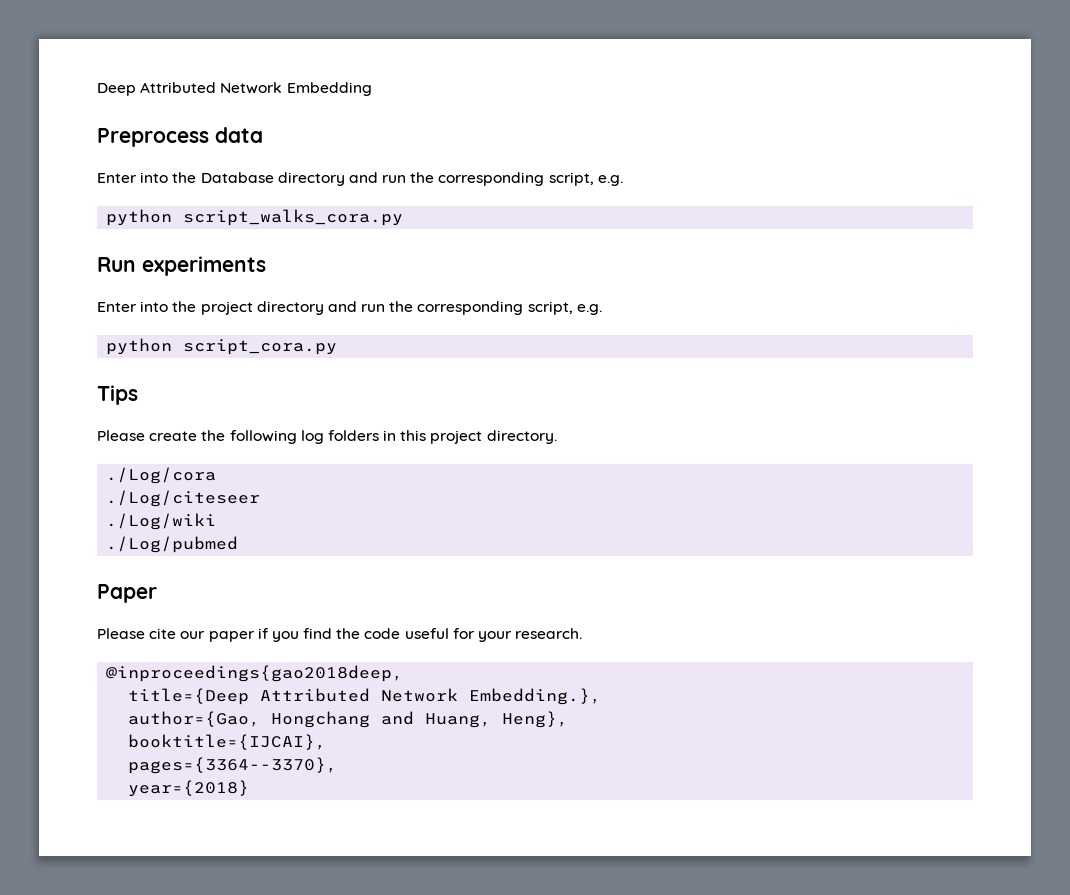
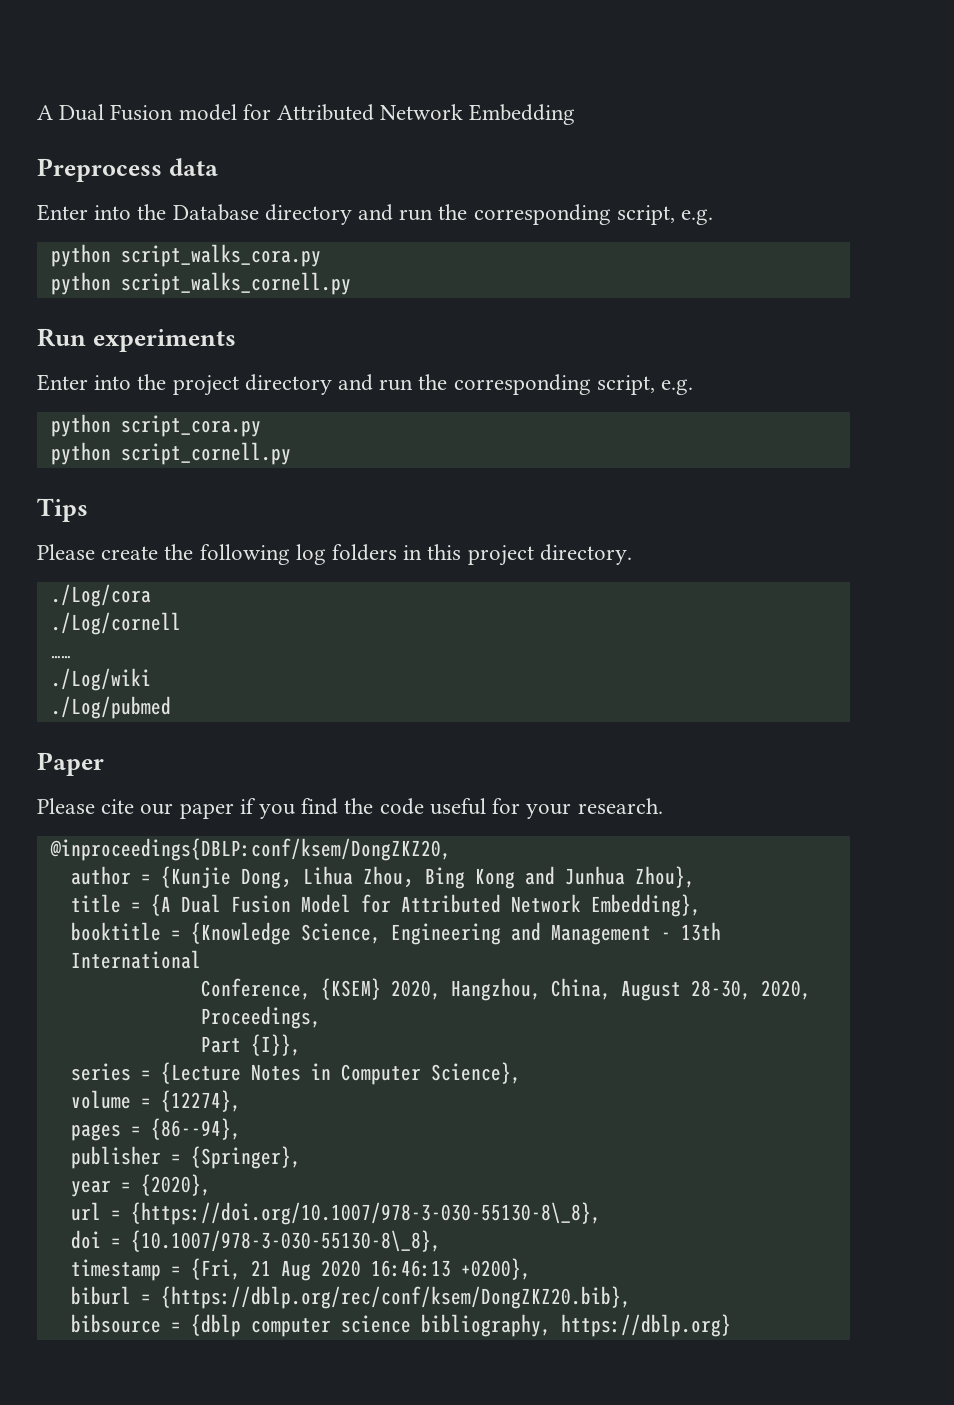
[97,83,136,96] Deep -> [37,104,271,121] A Dual Fusion model for
(404, 217) none -> [50,272,351,295] // python script_walks_cornell.py
(338, 347) none -> [50,442,291,465] // python script_cornell.py
[106,490,261,507] ./Log/citeseer -> [50,612,181,635] [50,655,71,659] ./Log/cornell // ……
[106,665,404,682] [128,688,602,705] [128,711,569,728] [128,734,327,750] [128,757,338,774] [128,780,250,797] @inproceedings{gao2018deep, // title={Deep Attributed Network Embedding.}, // author={Gao, Hongchang and Huang, Heng}, // booktitle={IJCAI}, // pages={3364--3370}, // year={2018} -> [49,838,451,861] [70,866,695,889] [70,894,701,917] [70,922,721,945] [70,950,201,969] [200,978,811,1001] [200,1006,321,1029] [200,1034,301,1056] [70,1062,521,1085] [70,1090,241,1112] [70,1118,241,1141] [70,1146,301,1169] [70,1174,211,1197] [70,1202,601,1225] [70,1230,441,1252] [70,1258,531,1281] [70,1286,631,1309] [70,1314,731,1337] @inproceedings{DBLP:conf/ksem/DongZKZ20, // author = {Kunjie Dong，Lihua Zhou，Bing Kong and Junhua Zhou}, // title = {A Dual Fusion Model for Attributed Network Embedding}, // booktitle = {Knowledge Science, Engineering and Management - 13th International // Conference, {KSEM} 2020, Hangzhou, China, August 28-30, 2020, Proceedings, // Part {I}}, // series = {Lecture Notes in Computer Science}, // volume = {12274}, // pages = {86--94}, // publisher = {Springer}, // year = {2020}, // url = {https://doi.org/10.1007/978-3-030-55130-8\_8}, // doi = {10.1007/978-3-030-55130-8\_8}, // timestamp = {Fri, 21 Aug 2020 16:46:13 +0200}, // biburl = {https://dblp.org/rec/conf/ksem/DongZKZ20.bib}, // bibsource = {dblp computer science bibliography, https://dblp.org}

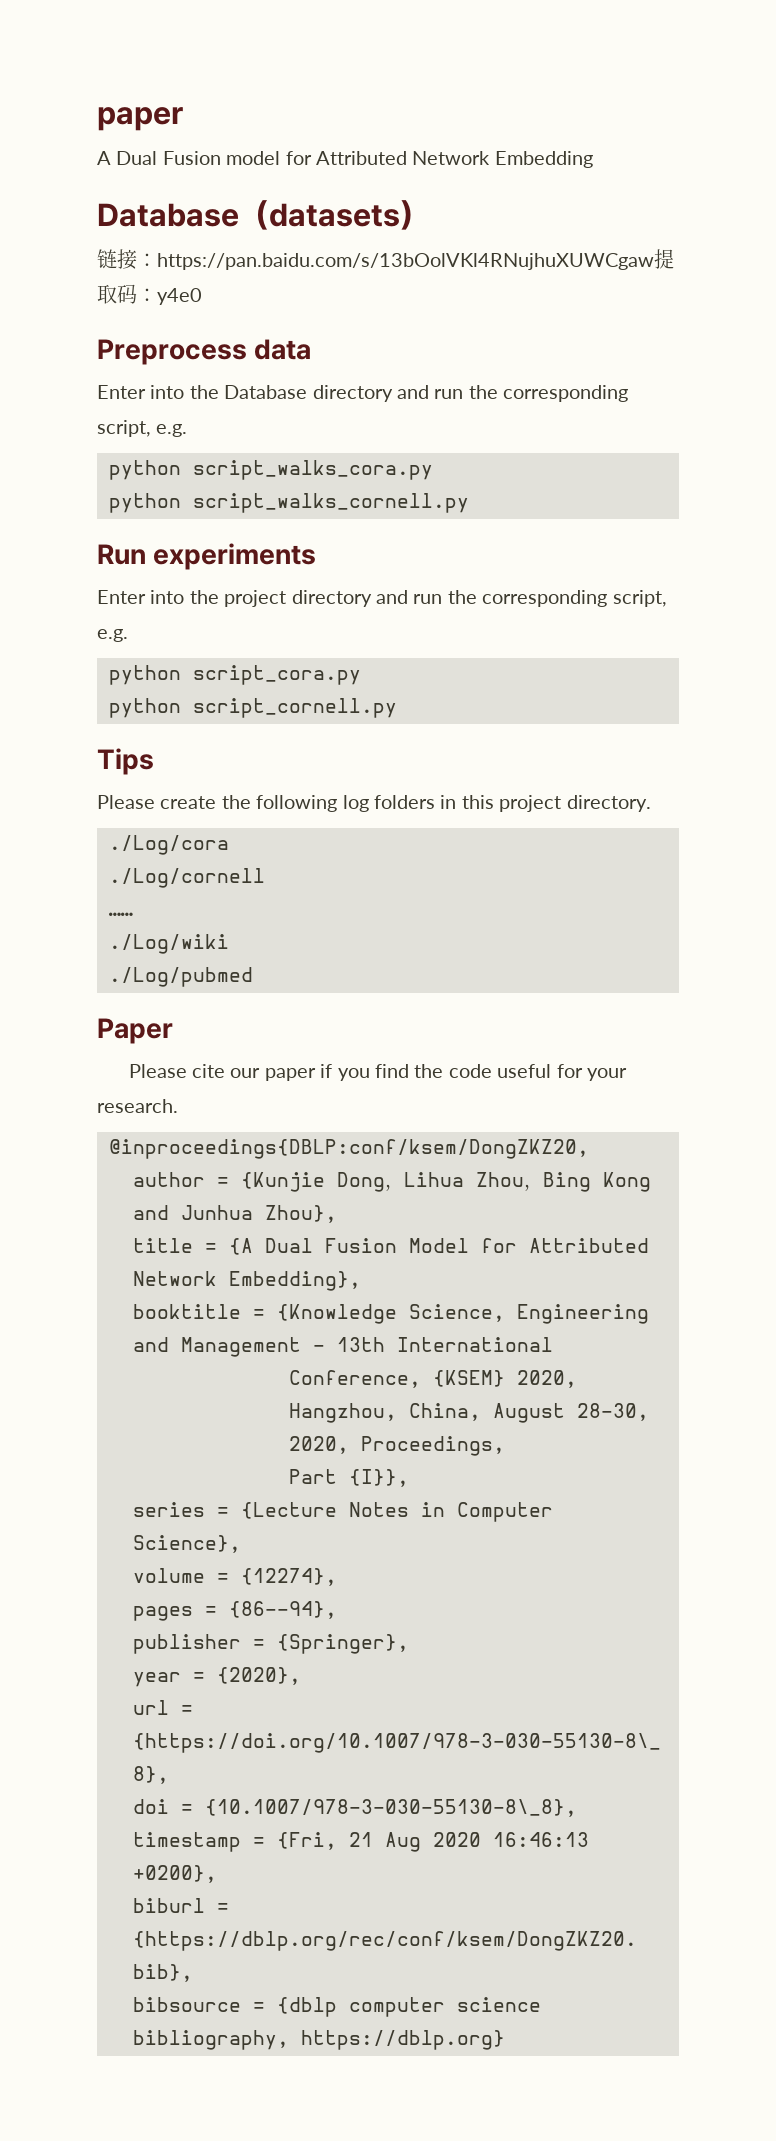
(37, 112) none -> [97,107,183,131] paper //
(576, 114) none -> [97,200,430,230] [97,249,674,270] [97,284,202,305] // Database（datasets） // 链接：https://pan.baidu.com/s/13bOolVKl4RNujhuXUWCgaw提取码：y4e0

